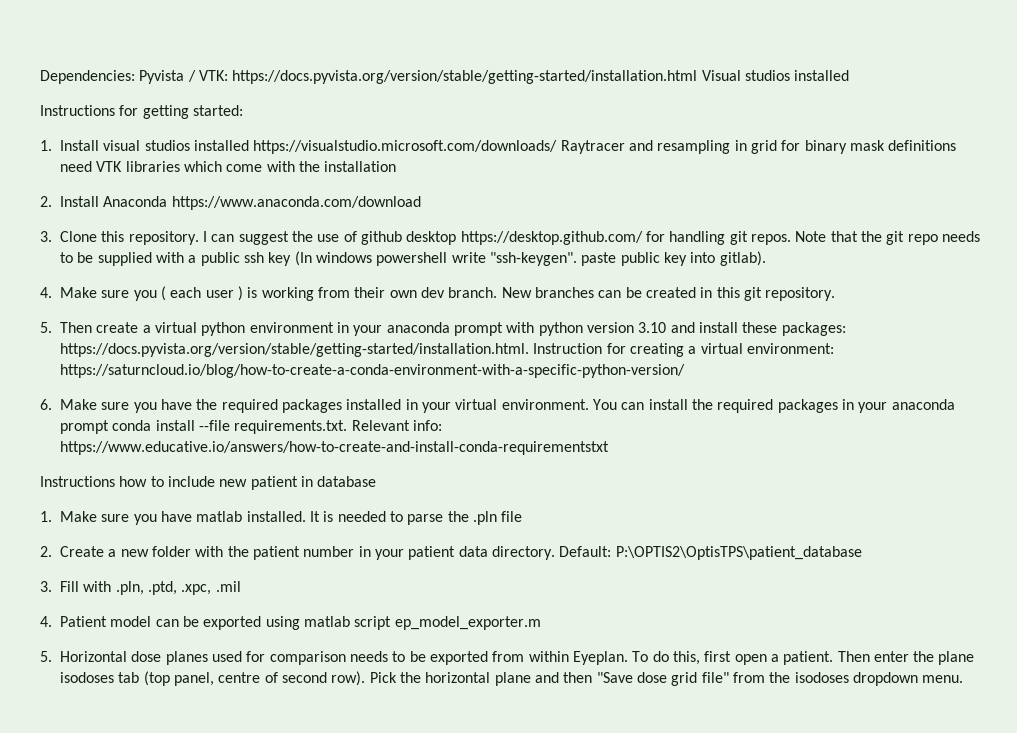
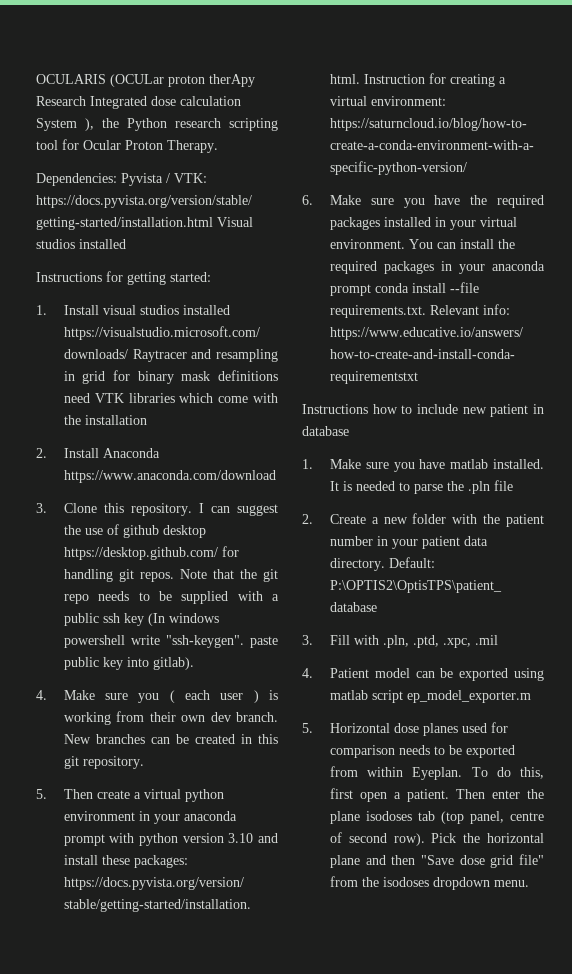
(40, 77) none -> [36,74,255,87] [36,96,241,109] [36,118,278,131] [36,139,218,153] OCULARIS (OCULar proton therApy Research Integrated dose calculation System ), the Python research scripting tool for Ocular Proton Therapy. //

